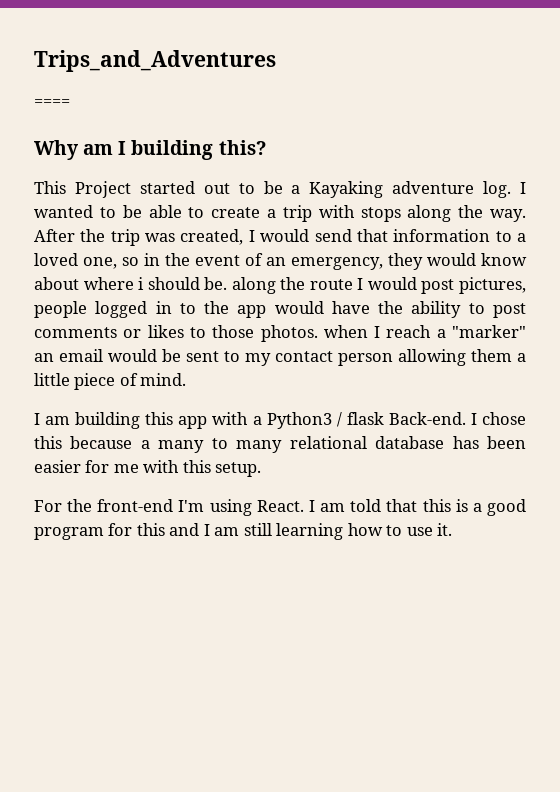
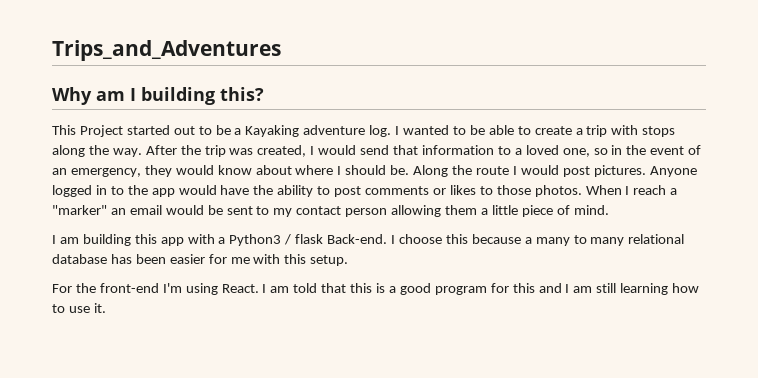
[34,99,70,107] // ==== -> (281, 50) none
[138,277,145,290] i -> [337,166,342,175] I
[231,277,276,294] along -> [413,165,449,177] Along
[459,277,526,294] [34,301,87,318] pictures, people -> [593,165,697,177] pictures. Anyone
[323,325,368,338] when -> [585,185,622,195] When
[481,412,526,425] chose -> [398,234,442,244] choose

